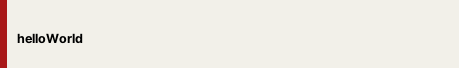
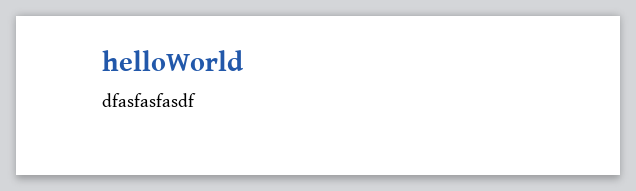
(83, 38) none -> [102,93,196,107] // dfasfasfasdf

